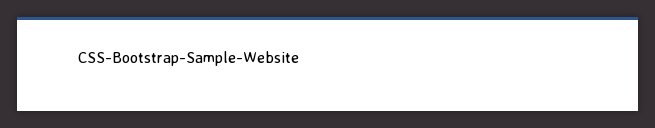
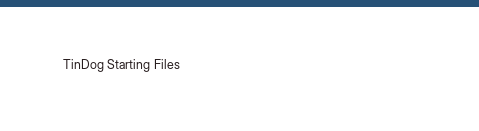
[78,51,299,66] CSS-Bootstrap-Sample-Website -> [63,59,180,72] TinDog Starting Files

